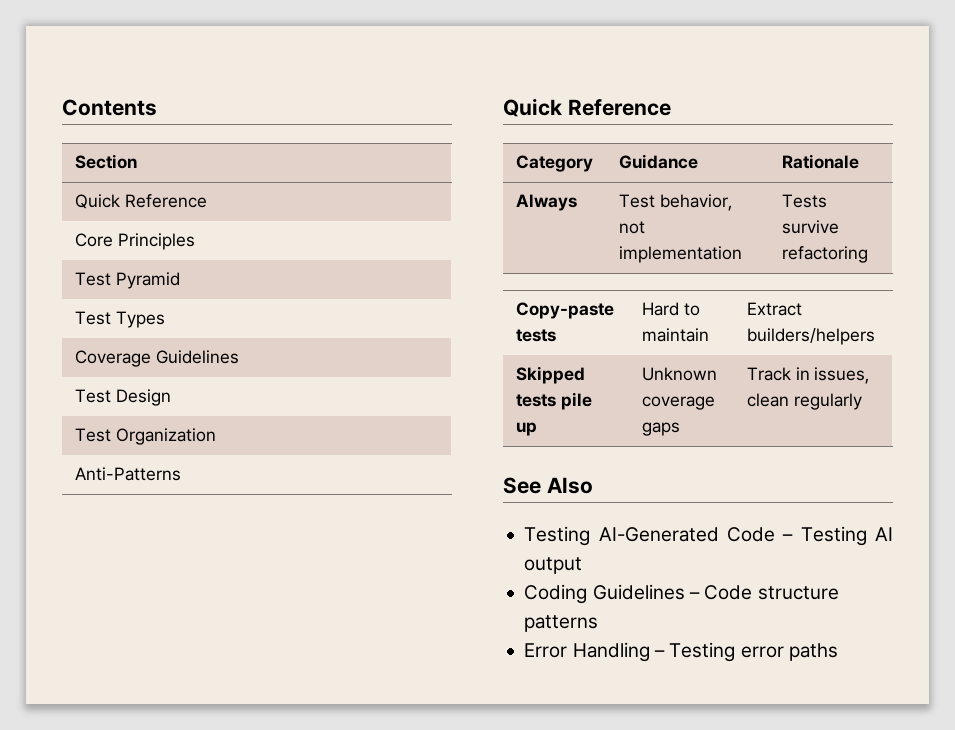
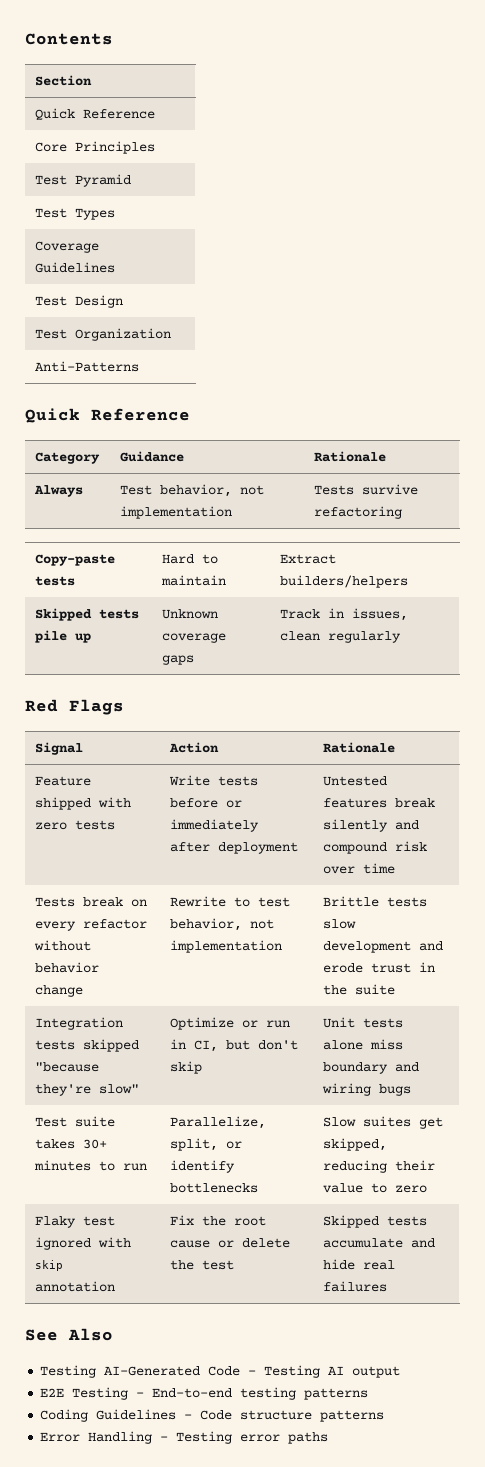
(862, 401) none -> [25,699,124,715] [35,742,84,755] [169,742,220,753] [323,742,396,753] [35,776,92,786] [35,797,132,810] [35,820,116,830] [169,775,259,786] [170,798,243,808] [170,819,260,832] [170,842,299,854] [323,776,388,786] [323,798,436,808] [323,819,420,832] [323,841,428,854] [323,863,396,874] [35,897,148,907] [35,919,148,931] [34,940,92,951] [35,962,100,973] [35,985,84,997] [170,896,291,907] [170,918,275,931] [170,940,283,953] [323,896,428,907] [323,919,357,929] [323,941,444,953] [323,962,436,973] [323,984,396,995] [35,1017,124,1030] [35,1039,140,1052] [35,1062,100,1072] [35,1084,140,1096] [170,1017,291,1030] [170,1039,299,1052] [170,1061,203,1074] [323,1017,404,1028] [323,1039,404,1050] [323,1062,420,1074] [322,1083,412,1096] [35,1116,116,1127] [35,1139,108,1149] [34,1160,148,1171] [170,1116,267,1129] [170,1138,243,1151] [170,1160,236,1173] [170,1183,259,1193] [323,1116,444,1129] [323,1138,388,1151] [323,1160,436,1173] [323,1183,428,1193] [35,1216,116,1228] [35,1237,132,1250] [35,1260,64,1271] [35,1281,116,1292] [170,1215,267,1226] [170,1238,291,1248] [170,1260,235,1270] [323,1215,428,1228] [323,1238,436,1248] [323,1259,396,1270] [323,1281,388,1292] // Red Flags // Signal | Action | Rationale // Feature shipped with zero tests | Write tests before or immediately after deployment | Untested features break silently and compound risk over time // Tests break on every refactor without behavior change | Rewrite to test behavior, not implementation | Brittle tests slow development and erode trust in the suite // Integration tests skipped "because they're slow" | Optimize or run in CI, but don't skip | Unit tests alone miss boundary and wiring bugs // Test suite takes 30+ minutes to run | Parallelize, split, or identify bottlenecks | Slow suites get skipped, reducing their value to zero // Flaky test ignored with skip annotation | Fix the root cause or delete the test | Skipped tests accumulate and hide real failures
(583, 565) none -> [40,1387,369,1400] // E2E Testing – End-to-end testing patterns

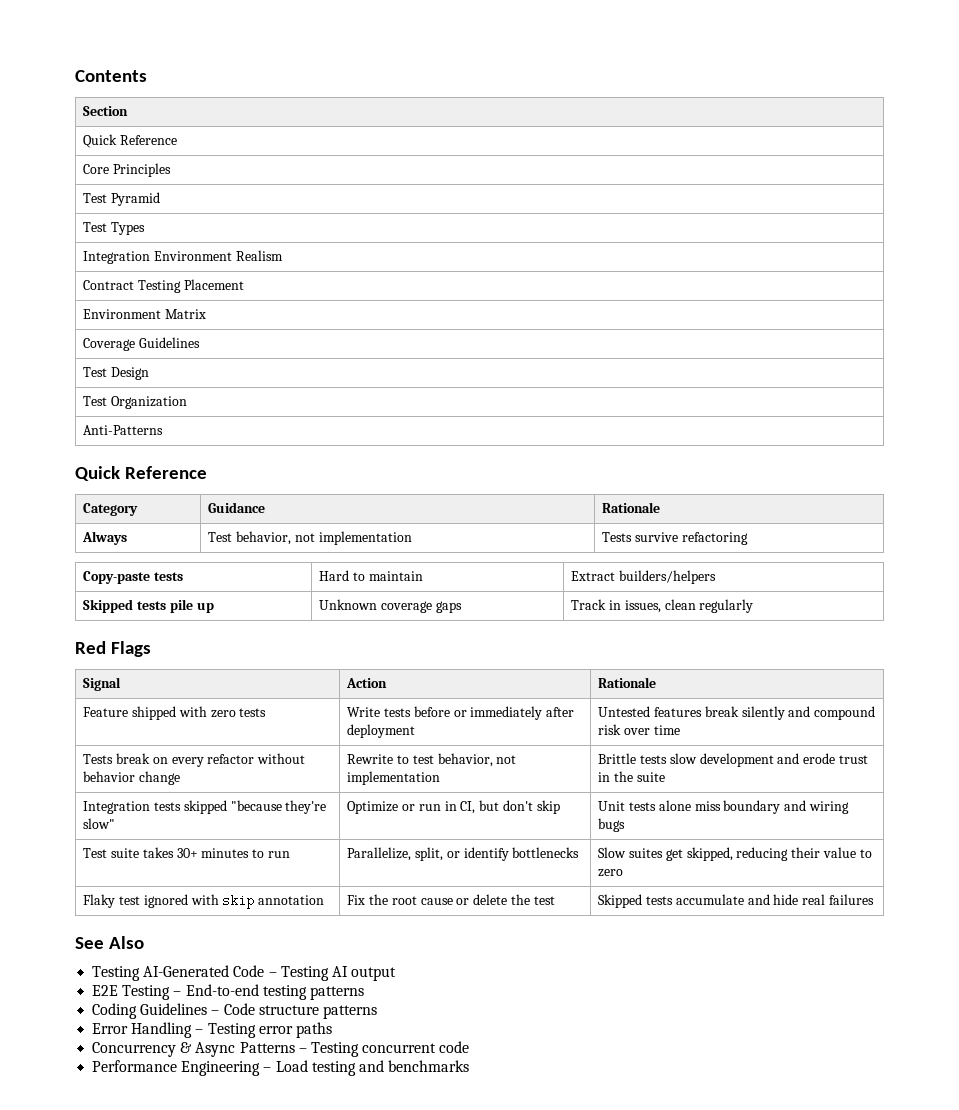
(116, 214) none -> [83,250,283,264] [83,279,244,293] [83,309,207,319] // Integration Environment Realism // Contract Testing Placement // Environment Matrix
(329, 1438) none -> [92,1041,470,1057] [92,1060,470,1076] // Concurrency & Async Patterns – Testing concurrent code // Performance Engineering – Load testing and benchmarks

